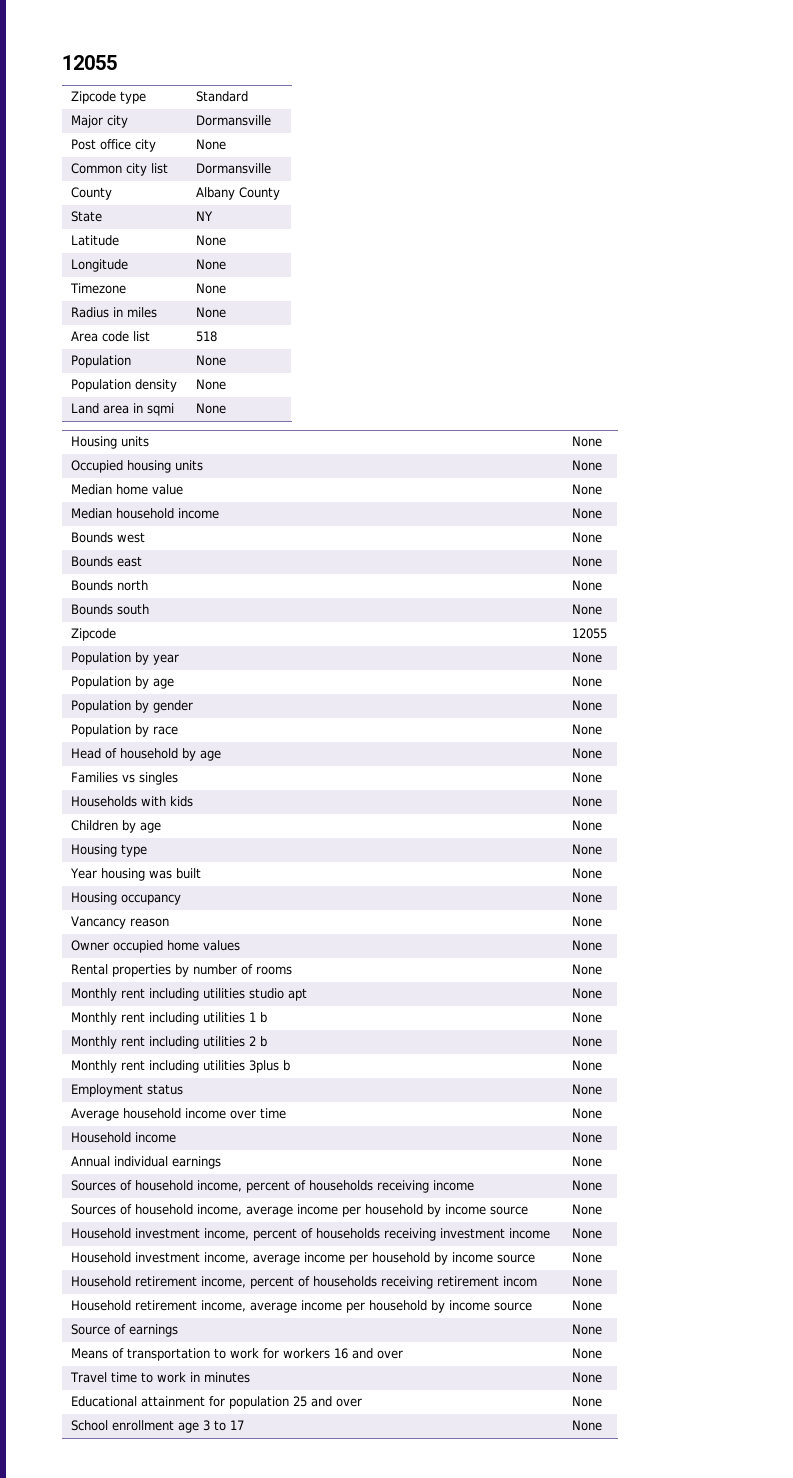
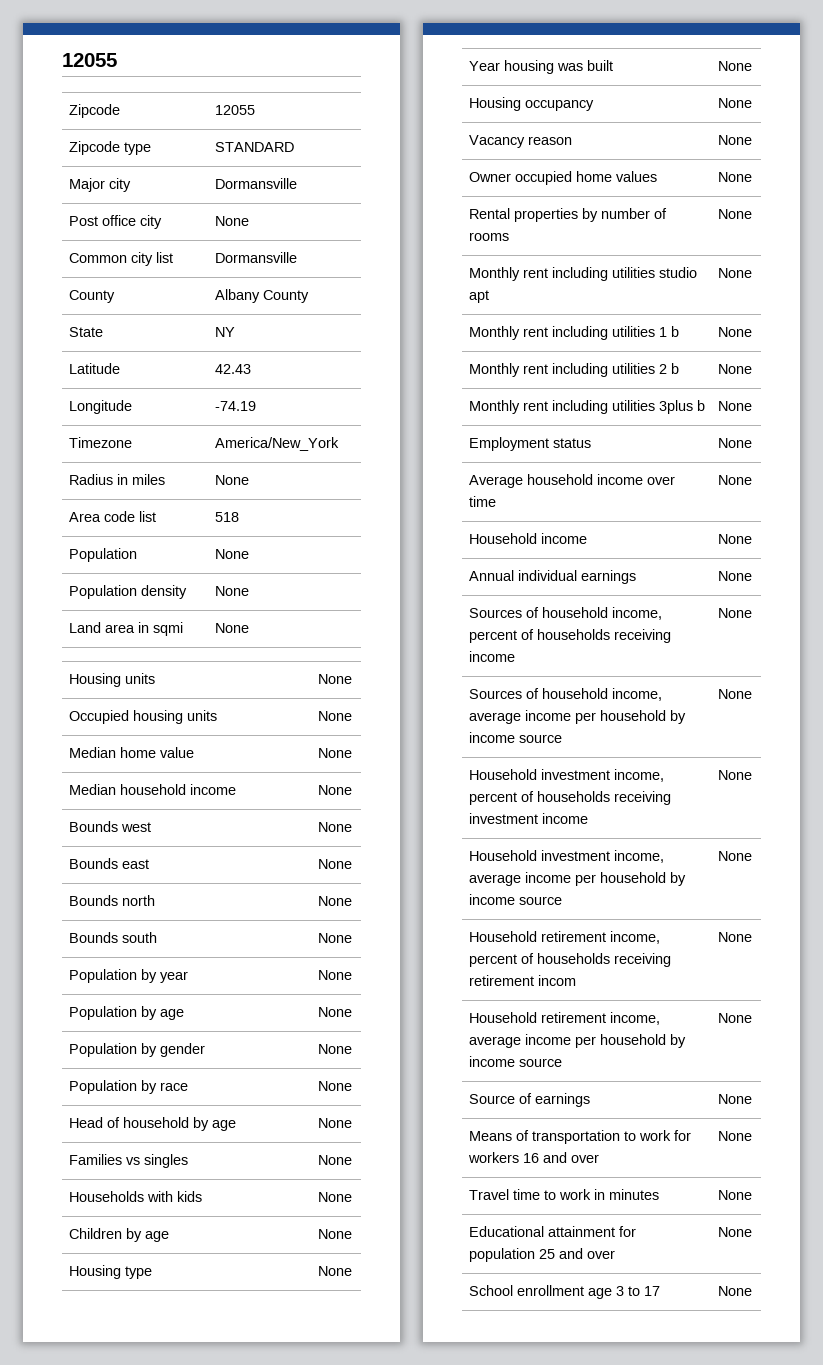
[62,55,117,70] 12055 -> [62,53,117,67] [68,104,120,118] [214,105,255,115] 12055 // Zipcode | 12055
[196,91,249,102] Standard -> [214,142,294,152] STANDARD
[196,235,227,246] | None -> [214,364,251,374] | 42.43
[196,259,227,270] | None -> [214,401,256,411] | -74.19
[196,283,227,294] | None -> [214,437,339,451] | America/New_York
[71,628,117,641] [572,628,608,639] // Zipcode | 12055 -> (352, 938) none
[71,916,127,929] Vancancy -> [468,135,525,148] Vacancy

